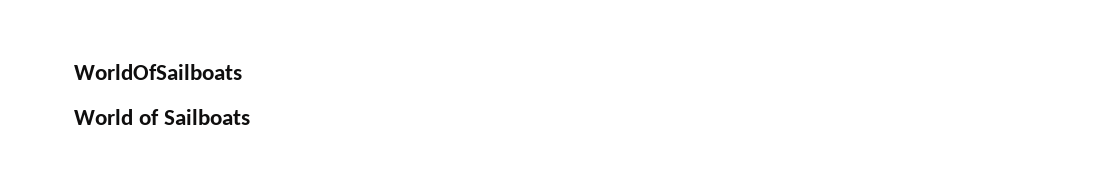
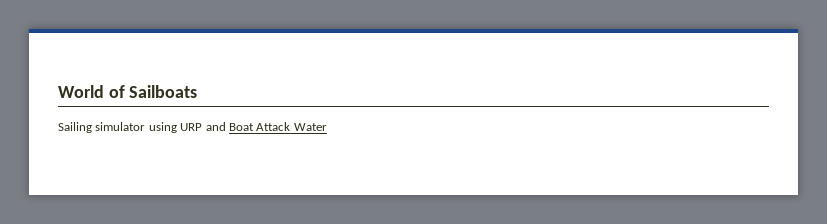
[74,64,242,80] WorldOfSailboats // -> (58, 91) none
(251, 117) none -> [58,122,327,133] // Sailing simulator using URP and Boat Attack Water

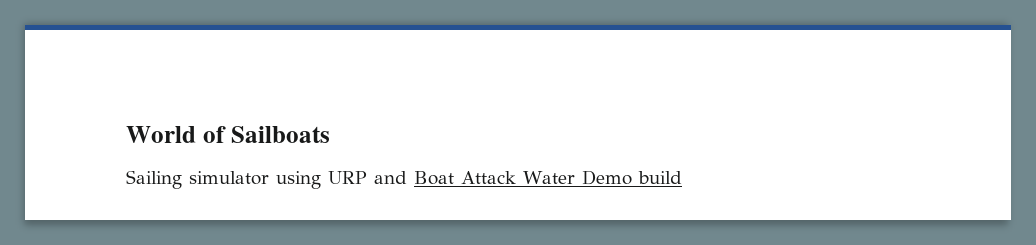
(327, 127) none -> [581,170,682,185] Demo build

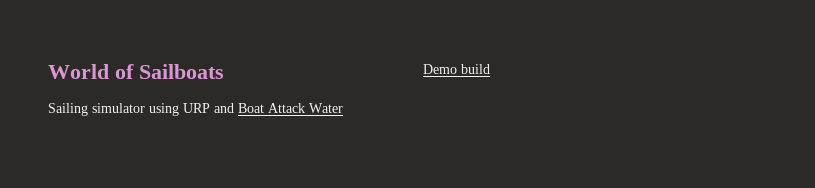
(575, 177) none -> (343, 108) //

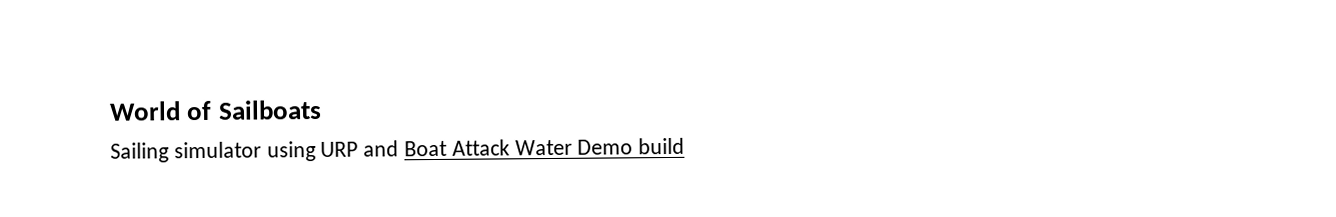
(343, 108) // -> (573, 147) none

